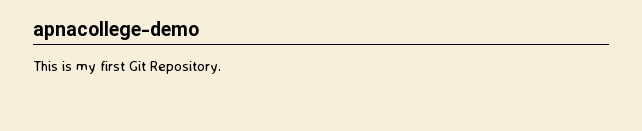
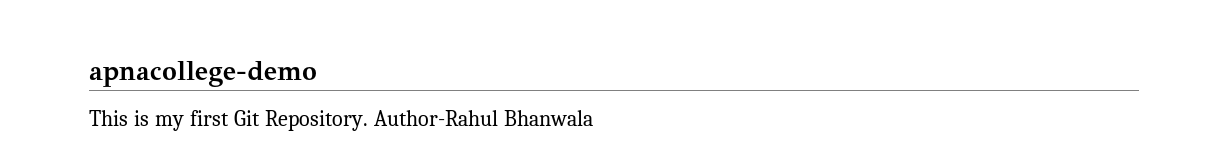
(221, 67) none -> [373,110,593,126] Author-Rahul Bhanwala

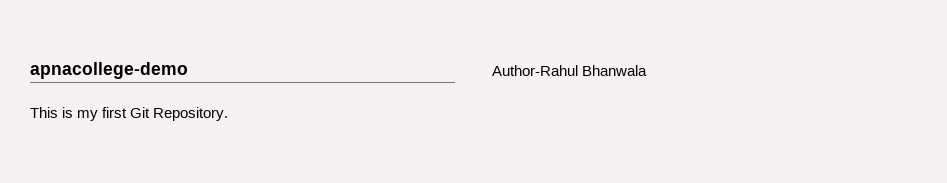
(368, 120) none -> (229, 114) //

